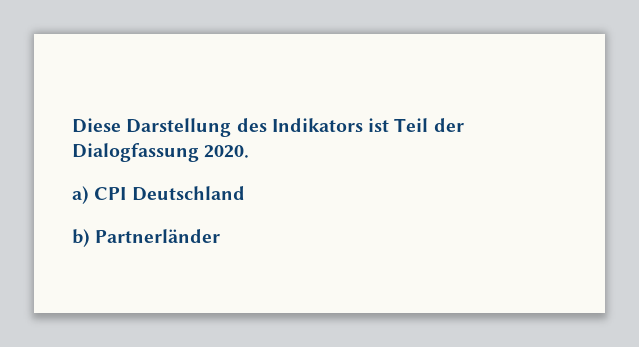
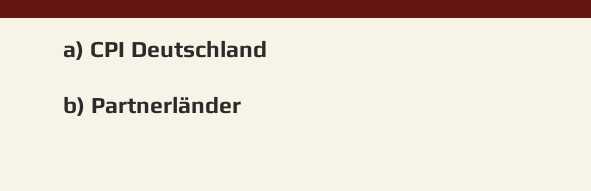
[72,118,464,137] [72,143,250,162] Diese Darstellung des Indikators ist Teil der Dialogfassung 2020. // -> (63, 50) none

